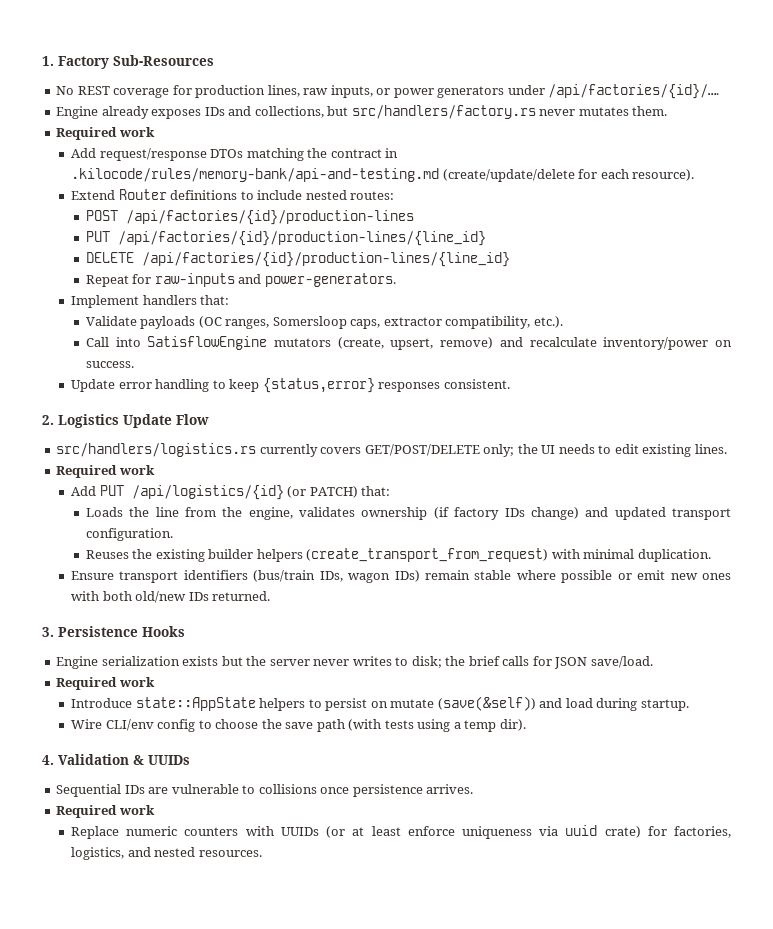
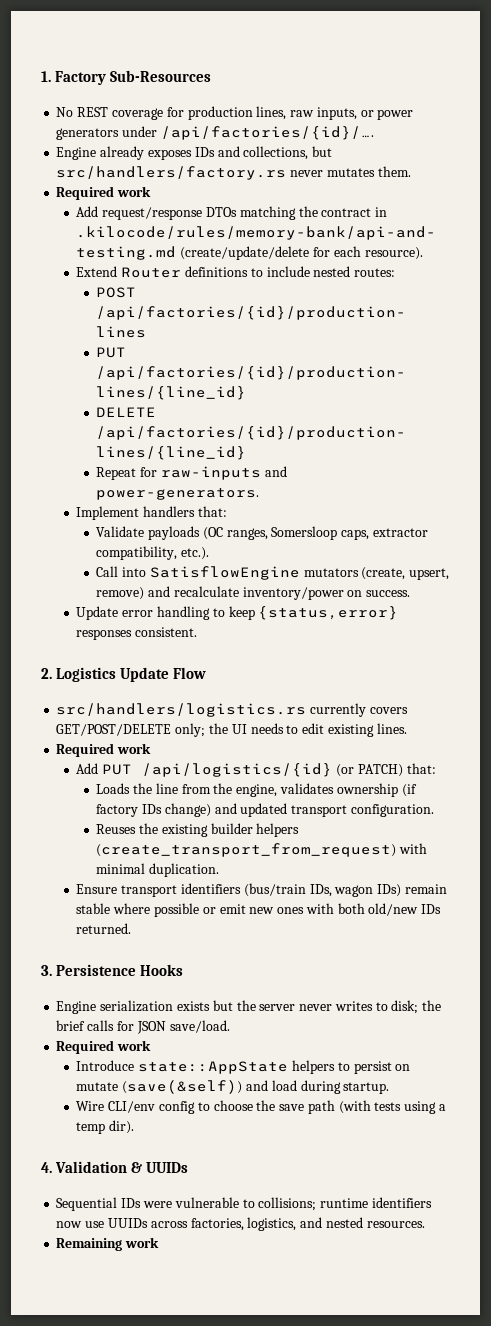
[148,787,169,794] are -> [142,1201,172,1208] were
[258,784,474,797] [56,805,155,818] [71,825,667,839] collisions once persistence arrives. // Required work // Replace numeric counters with UUIDs (or at least enforce uniqueness via uuid crate) for -> [258,1197,432,1211] [56,1218,188,1228] collisions; runtime identifiers now use UUIDs across
(262, 853) none -> [56,1237,160,1251] // Remaining work

